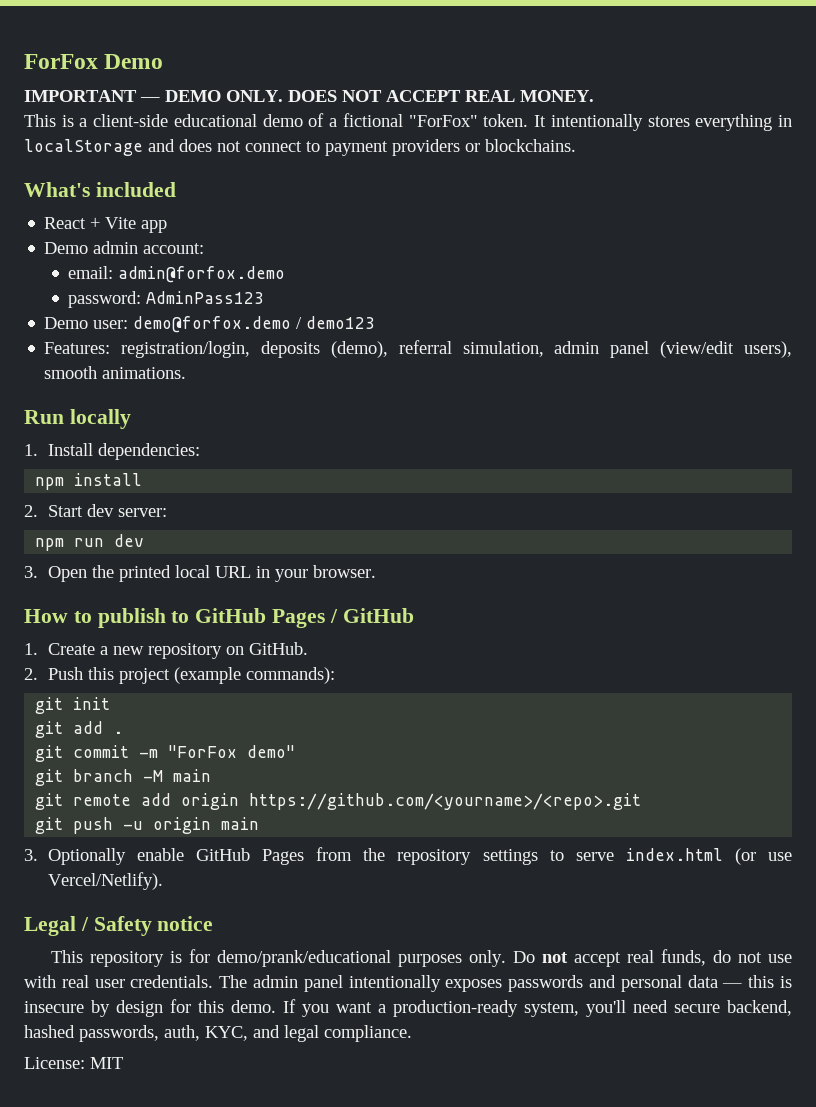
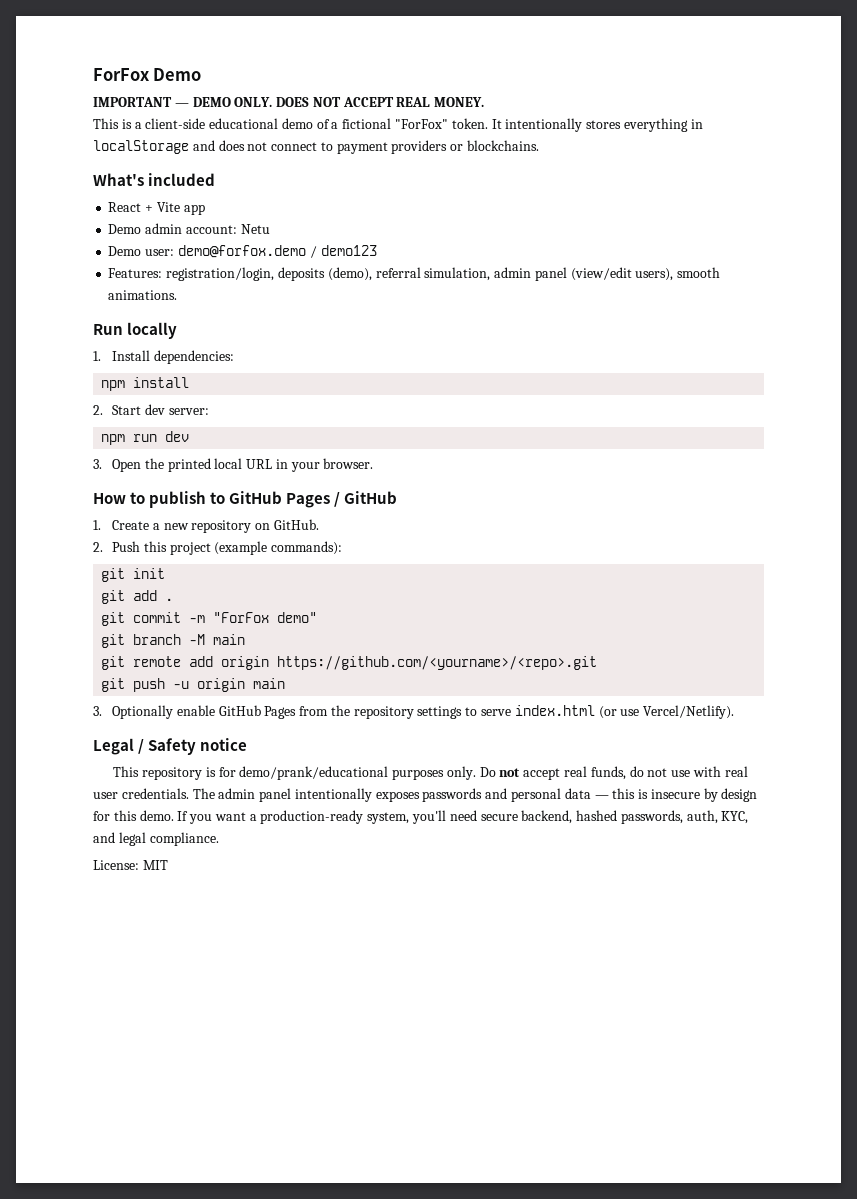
[68,266,286,283] [68,291,265,308] // email: admin@forfox.demo // password: AdminPass123 -> [240,224,270,234] Netu

